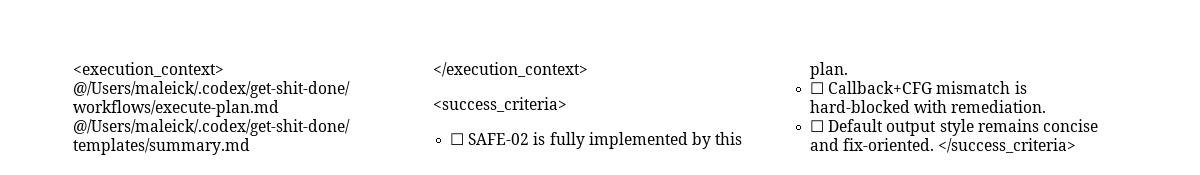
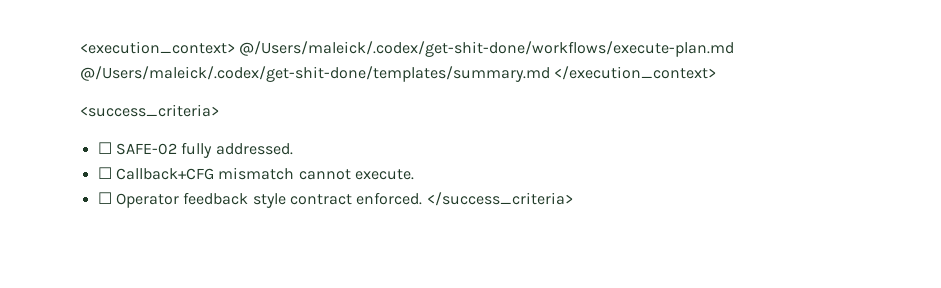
[533,132,743,149] [810,62,849,79] [810,81,1027,94] [810,100,1047,113] [810,119,1098,136] [810,138,935,151] is fully implemented by this plan. // ☐ Callback+CFG mismatch is hard-blocked with remediation. // ☐ Default output style remains concise and fix-oriented. -> [181,142,293,158] [97,167,414,180] [97,192,423,208] fully addressed. // ☐ Callback+CFG mismatch cannot execute. // ☐ Operator feedback style contract enforced.

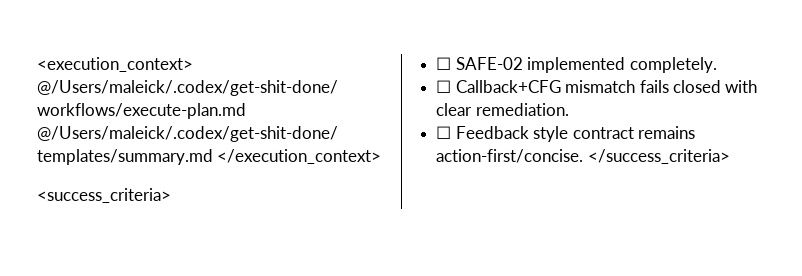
[181,142,293,158] fully addressed. -> [527,57,717,73] implemented completely.
[298,169,414,180] [97,192,423,208] cannot execute. // ☐ Operator feedback style contract enforced. -> [639,80,758,93] [436,103,569,116] [436,126,695,142] [436,149,584,163] fails closed with clear remediation. // ☐ Feedback style contract remains action-first/concise.

